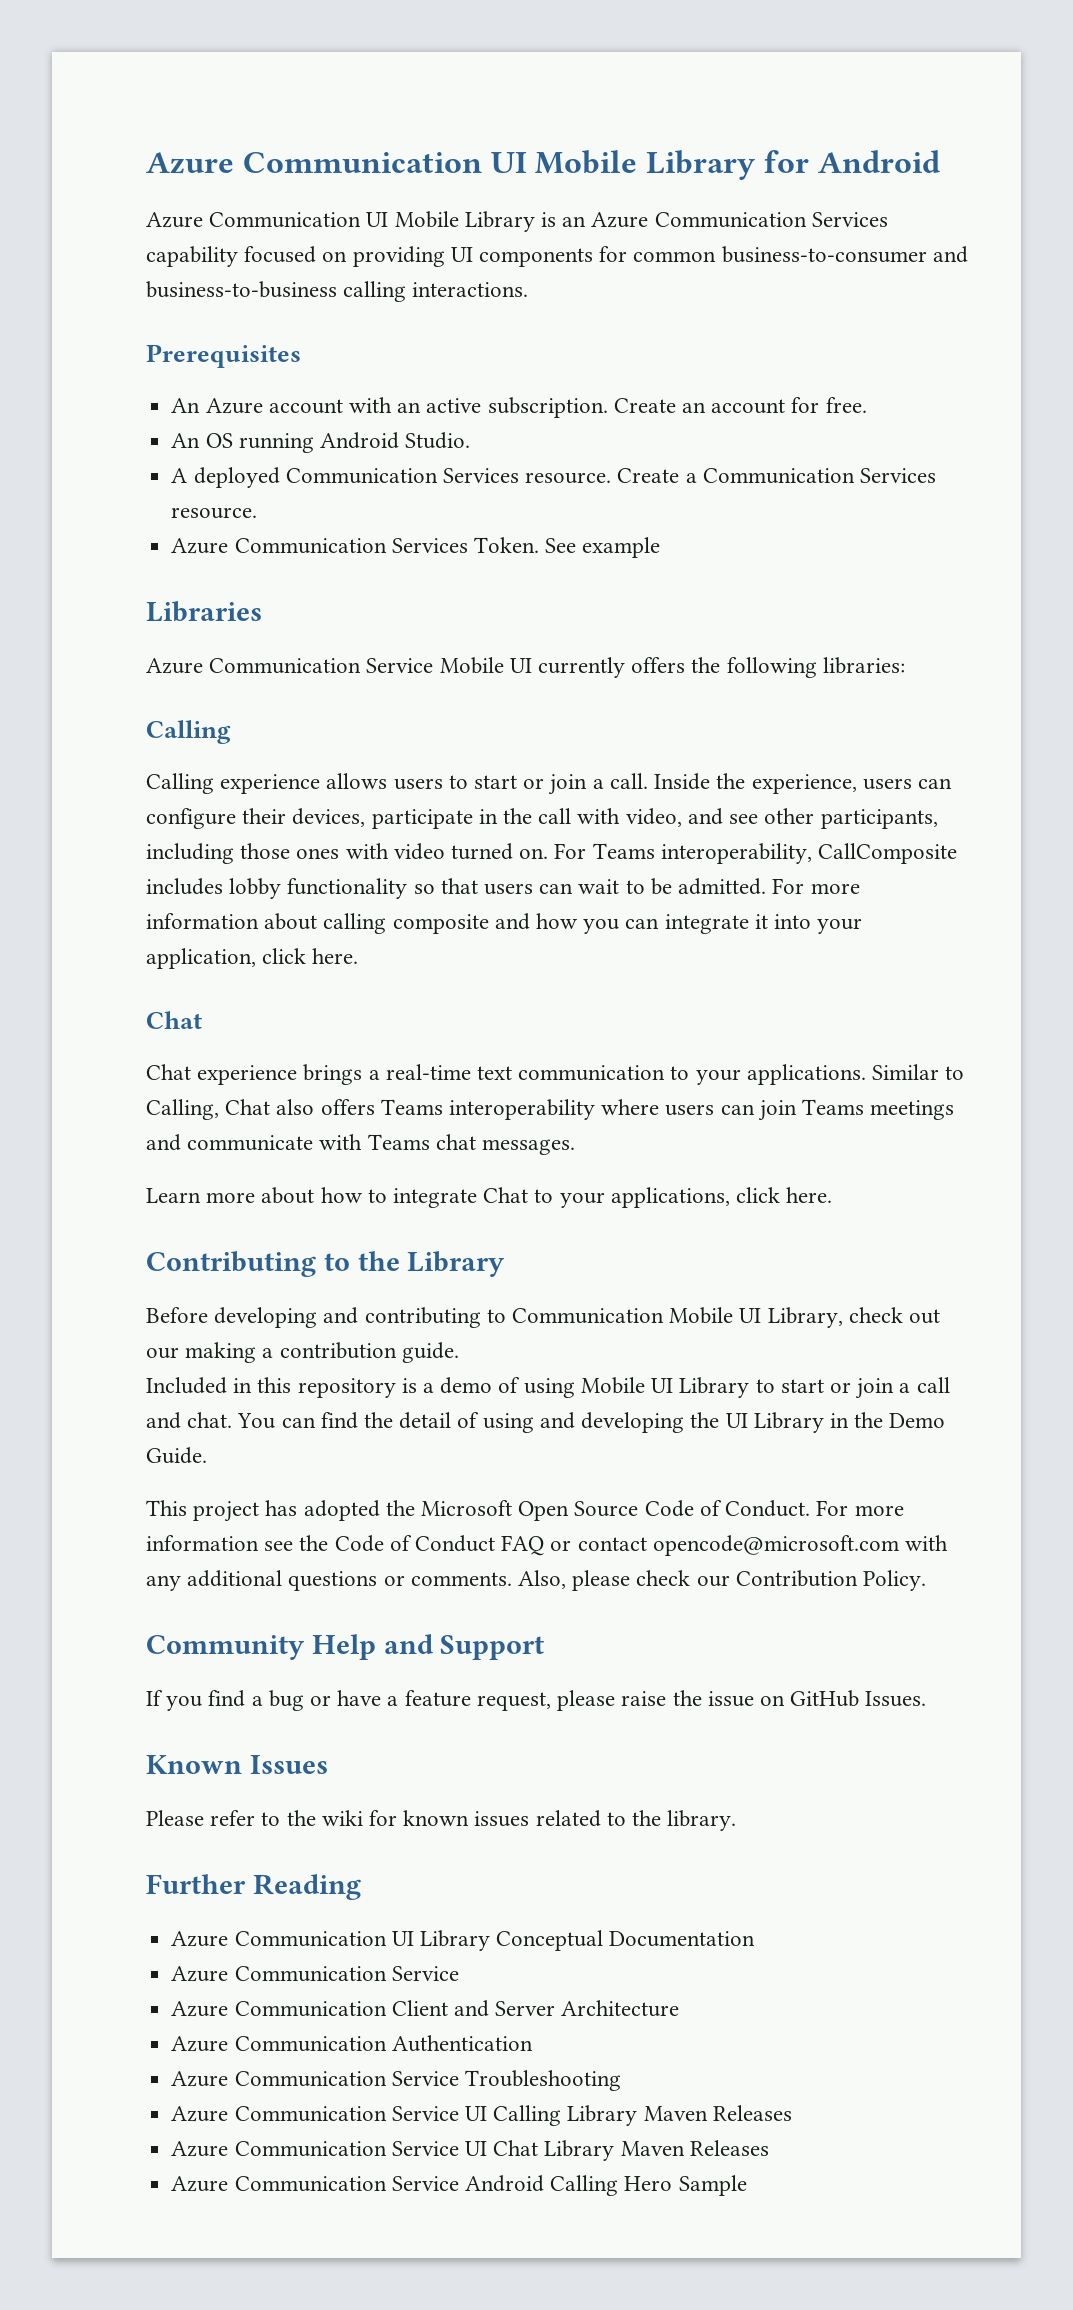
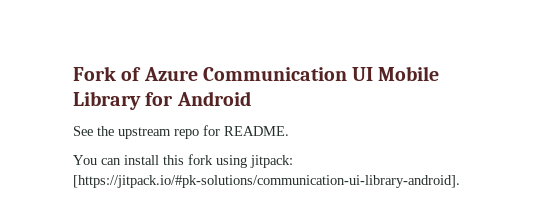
(146, 163) none -> [73,66,142,81] Fork of
[146,211,888,232] [146,246,968,267] [146,281,529,302] [146,344,301,368] [171,397,867,418] [171,432,471,453] [171,467,936,488] [171,507,258,519] [171,537,661,558] [146,601,262,622] [146,657,905,678] [146,720,231,744] [146,773,952,795] [146,808,938,829] [146,843,958,864] [146,878,860,899] [146,913,863,934] [146,948,359,969] [146,1011,202,1029] [146,1064,965,1085] [146,1099,955,1121] [146,1134,576,1155] [146,1187,833,1208] [146,1251,506,1277] [146,1307,941,1328] [146,1342,459,1363] [146,1377,950,1399] [146,1412,946,1433] [146,1447,207,1464] [146,1500,904,1522] [146,1535,949,1556] [146,1570,927,1591] [146,1634,545,1660] [146,1690,927,1711] [146,1755,328,1774] [146,1810,737,1831] [146,1874,361,1900] [171,1930,756,1951] [171,1966,459,1982] [171,2000,680,2017] [171,2035,533,2052] [171,2070,621,2091] [171,2105,792,2126] [171,2140,769,2161] [171,2175,747,2196] Azure Communication UI Mobile Library is an Azure Communication Services capability focused on providing UI components for common business-to-consumer and business-to-business calling interactions. // Prerequisites // An Azure account with an active subscription. Create an account for free. // An OS running Android Studio. // A deployed Communication Services resource. Create a Communication Services resource. // Azure Communication Services Token. See example // Libraries // Azure Communication Service Mobile UI currently offers the following libraries: // Calling // Calling experience allows users to start or join a call. Inside the experience, users can configure their devices, participate in the call with video, and see other participants, including those ones with video turned on. For Teams interoperability, CallComposite includes lobby functionality so that users can wait to be admitted. For more information about calling composite and how you can integrate it into your application, click here. // Chat // Chat experience brings a real-time text communication to your applications. Similar to Calling, Chat also offers Teams interoperability where users can join Teams meetings and communicate with Teams chat messages. // Learn more about how to integrate Chat to your applications, click here. // Contributing to the Library // Before developing and contributing to Communication Mobile UI Library, check out our making a contribution guide. // Included in this repository is a demo of using Mobile UI Library to start or join a call and chat. You can find the detail of using and developing the UI Library in the Demo Guide. // This project has adopted the Microsoft Open Source Code of Conduct. For more information see the Code of Conduct FAQ or contact opencode@microsoft.com with any additional questions or comments. Also, please check our Contribution Policy. // Community Help and Support // If you find a bug or have a feature request, please raise the issue on GitHub Issues. // Known Issues // Please refer to the wiki for known issues related to the library. // Further Reading // Azure Communication UI Library Conceptual Documentation // Azure Communication Service // Azure Communication Client and Server Architecture // Azure Communication Authentication // Azure Communication Service Troubleshooting // Azure Communication Service UI Calling Library Maven Releases // Azure Communication Service UI Chat Library Maven Releases // Azure Communication Service Android Calling Hero Sample -> [73,125,289,139] [73,154,293,168] [73,175,460,188] See the upstream repo for README. // You can install this fork using jitpack: [https://jitpack.io/#pk-solutions/communication-ui-library-android].

